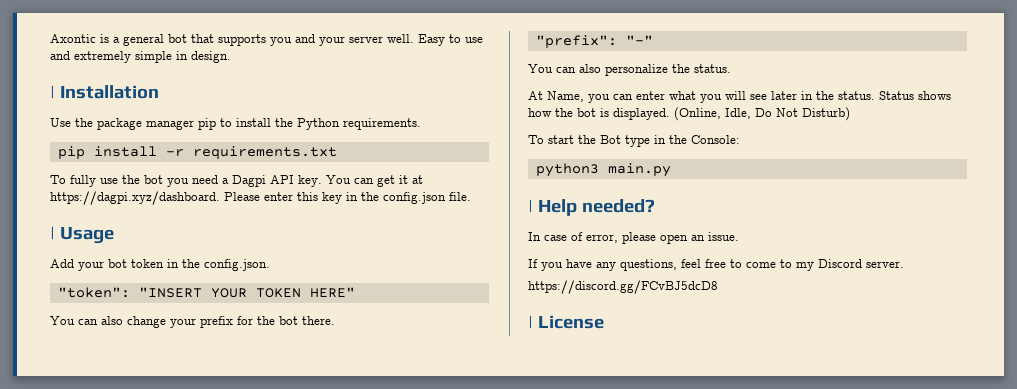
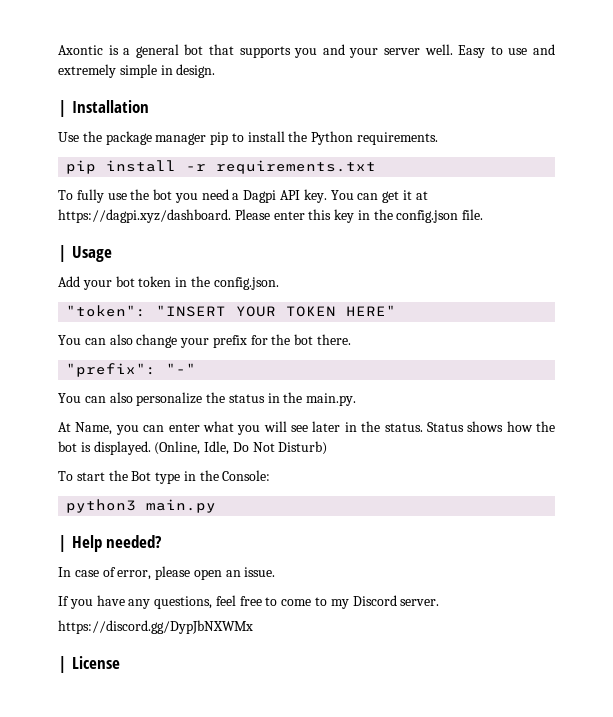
[694,64,731,73] status. -> [228,392,357,406] status in the main.py.
[528,280,718,294] https://discord.gg/FCvBJ5dcD8 -> [58,620,253,634] https://discord.gg/DypJbNXWMx

